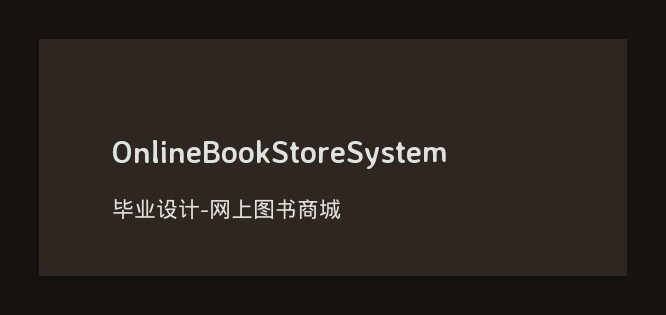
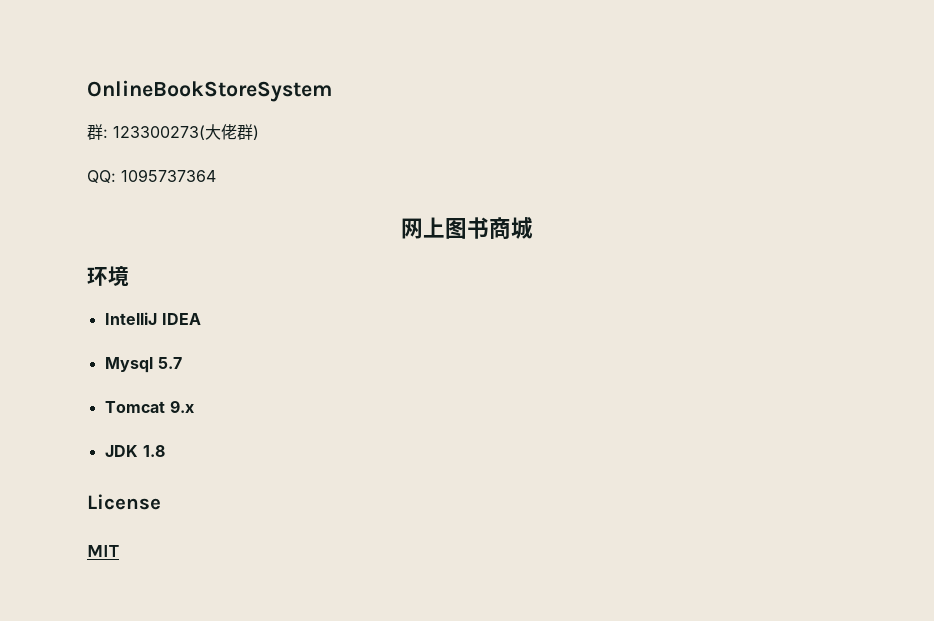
[112,199,341,220] 毕业设计-网上图书商城 -> [87,124,259,140] [87,169,216,183] [401,216,533,239] [87,266,129,286] [104,312,201,325] [104,357,182,373] [104,400,194,413] [104,445,165,457] [87,494,161,510] [87,545,119,557] 群: 123300273(大佬群) // QQ: 1095737364 // 网上图书商城 // 环境 // IntelliJ IDEA // Mysql 5.7 // Tomcat 9.x // JDK 1.8 // License // MIT

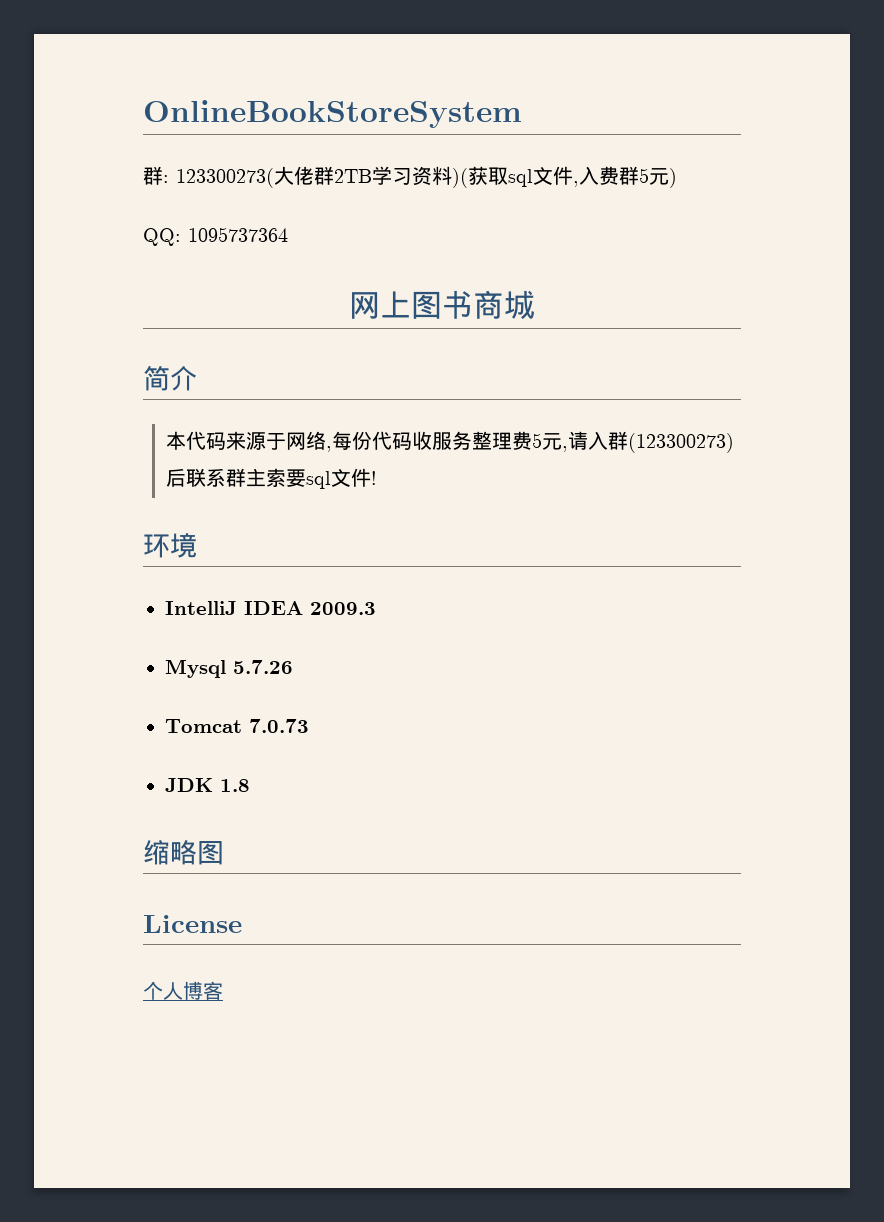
(253, 132) none -> [334,166,669,188] 2TB学习资料)(获取sql文件,入费群5元
(533, 227) none -> [143,365,197,391] [166,431,735,453] [166,468,378,489] // 简介 // 本代码来源于网络,每份代码收服务整理费5元,请入群(123300273)后联系群主索要sql文件!
(201, 319) none -> [310,602,376,615] 2009.3
[157,357,182,369] 5.7 -> [233,660,293,674] 5.7.26
[169,400,194,413] 9.x -> [249,719,309,733] 7.0.73
(165, 451) none -> [143,840,224,865] // 缩略图
[87,545,119,557] MIT -> [143,981,223,1000] 个人博客

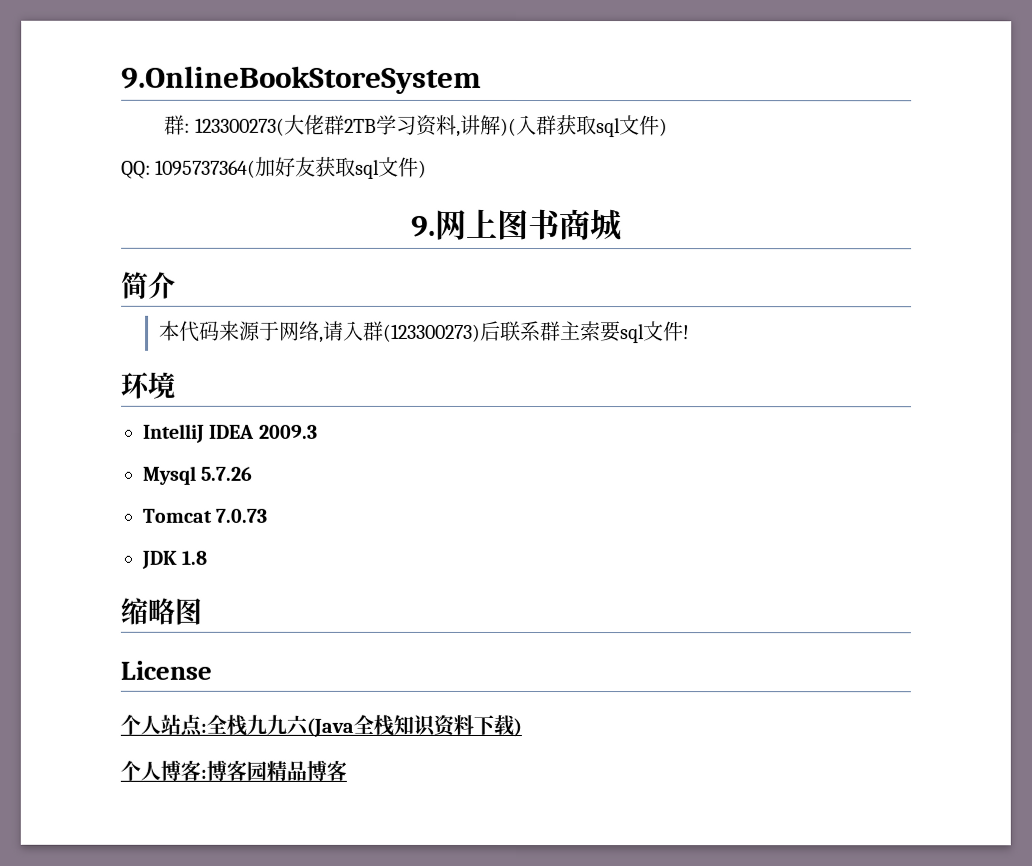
[143,100,522,128] OnlineBookStoreSystem -> [121,65,482,94] 9.OnlineBookStoreSystem
[452,166,677,188] [143,227,288,246] )(获取sql文件,入费群5元) // QQ: 1095737364 // -> [455,114,668,138] [121,156,428,179] [411,215,436,237] ,讲解)(入群获取sql文件) // QQ: 1095737364(加好友获取sql文件) // 9.
[332,431,569,452] 每份代码收服务整理费5元, -> (325, 339) none
(183, 991) none -> [160,714,522,738] [120,759,307,781] 站点:全栈九九六(Java全栈知识资料下载) // 个人博客:博客园精品

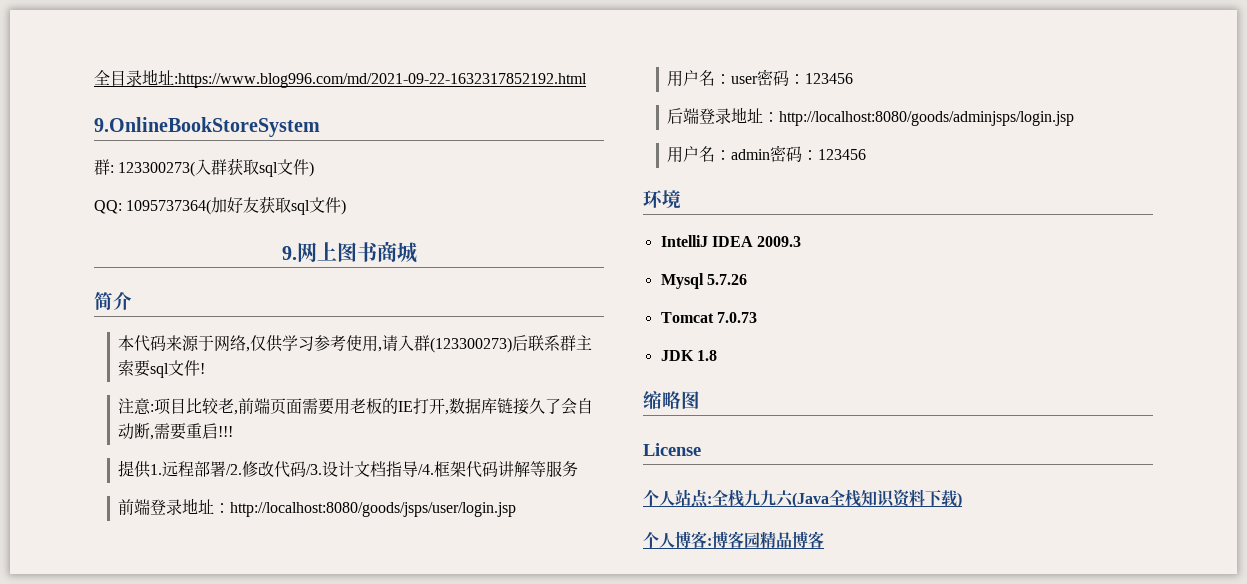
(121, 79) none -> [94,69,587,88] 全目录地址:https://www.blog996.com/md/2021-09-22-1632317852192.html //
[283,114,517,137] 大佬群2TB学习资料,讲解)( -> (196, 169) none
(325, 339) none -> [250,335,383,352] 仅供学习参考使用,
(691, 332) none -> [118,398,594,415] [118,423,234,440] [118,460,579,478] [118,498,517,517] [667,69,854,87] [667,107,1075,126] [667,145,867,163] // 注意:项目比较老,前端页面需要用老板的IE打开,数据库链接久了会自动断,需要重启!!! // 提供1.远程部署/2.修改代码/3.设计文档指导/4.框架代码讲解等服务 // 前端登录地址：http://localhost:8080/goods/jsps/user/login.jsp // 用户名：user密码：123456 // 后端登录地址：http://localhost:8080/goods/adminjsps/login.jsp // 用户名：admin密码：123456

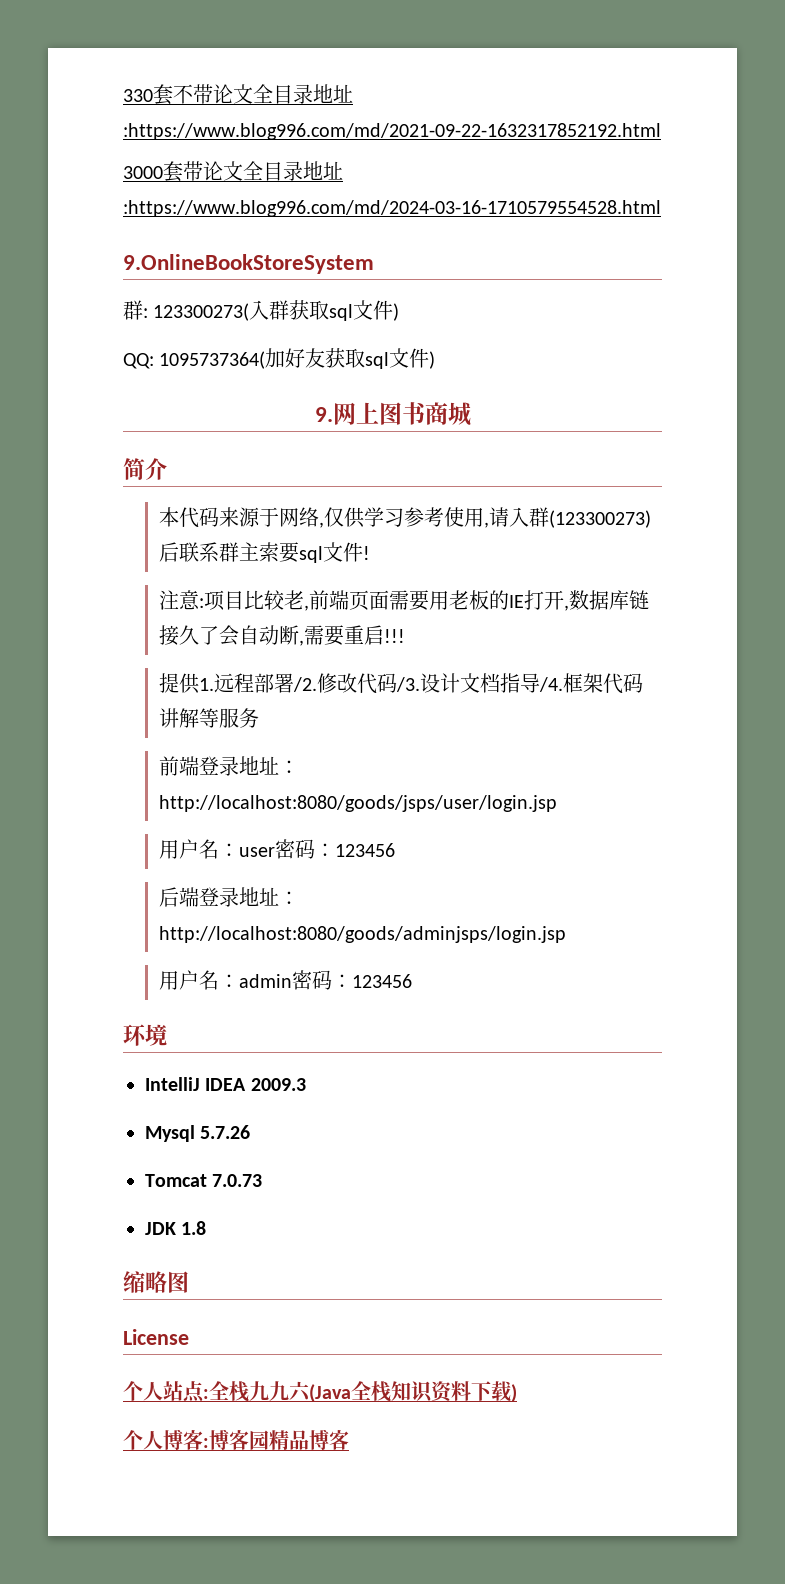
(94, 77) none -> [123,84,253,105] 330套不带论文
(587, 80) none -> [123,161,343,182] [123,200,661,217] // 3000套带论文全目录地址:https://www.blog996.com/md/2024-03-16-1710579554528.html

